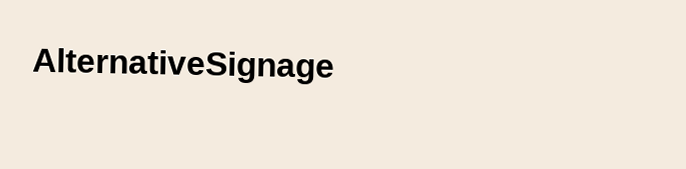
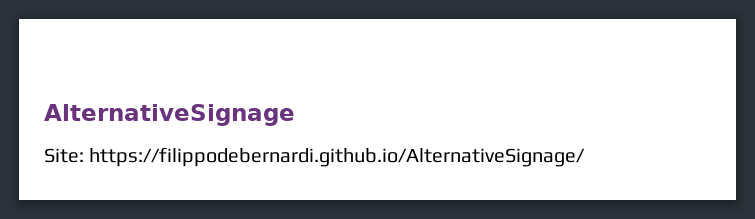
(335, 66) none -> [44,147,586,167] // Site: https://filippodebernardi.github.io/AlternativeSignage/

